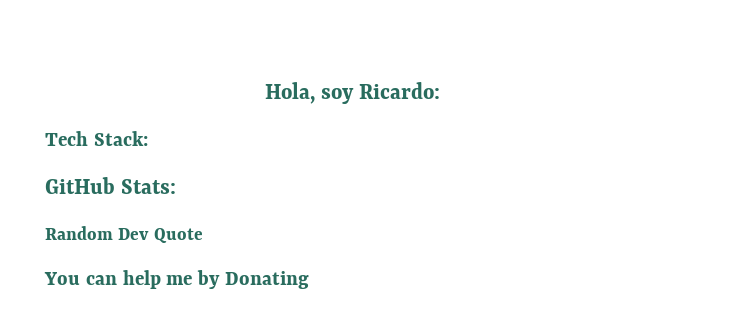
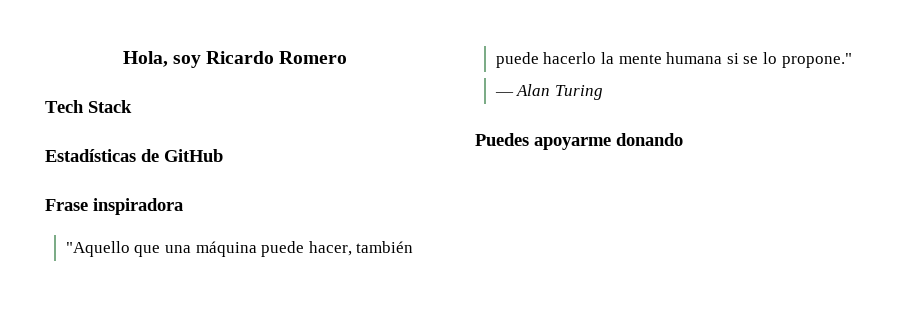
[359,82,441,99] Ricardo: -> [206,51,348,64] Ricardo Romero
[93,131,148,146] [45,177,177,194] [45,226,203,243] [44,270,310,289] Stack: // GitHub Stats: // Random Dev Quote // You can help me by Donating -> [88,100,132,113] [45,149,223,162] [45,198,183,215] [65,241,414,257] [495,52,852,68] [494,84,603,100] [475,133,683,150] Stack // Estadísticas de GitHub // Frase inspiradora // "Aquello que una máquina puede hacer, también puede hacerlo la mente humana si se lo propone." // — Alan Turing // Puedes apoyarme donando

